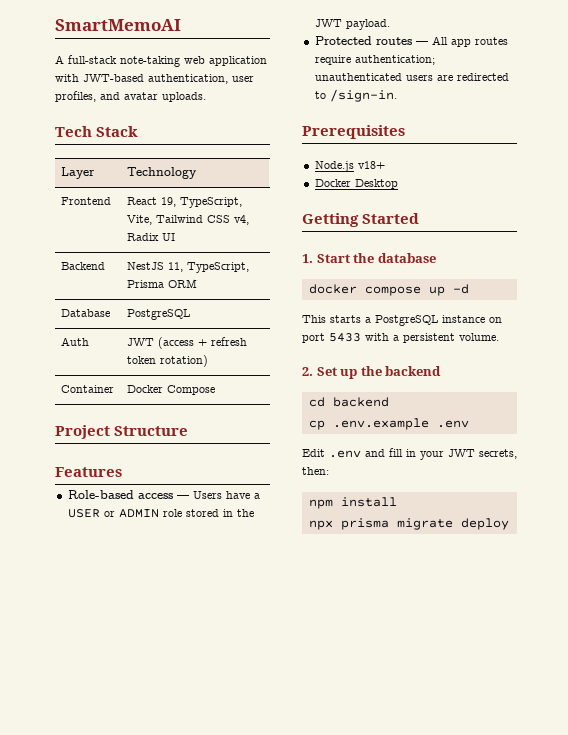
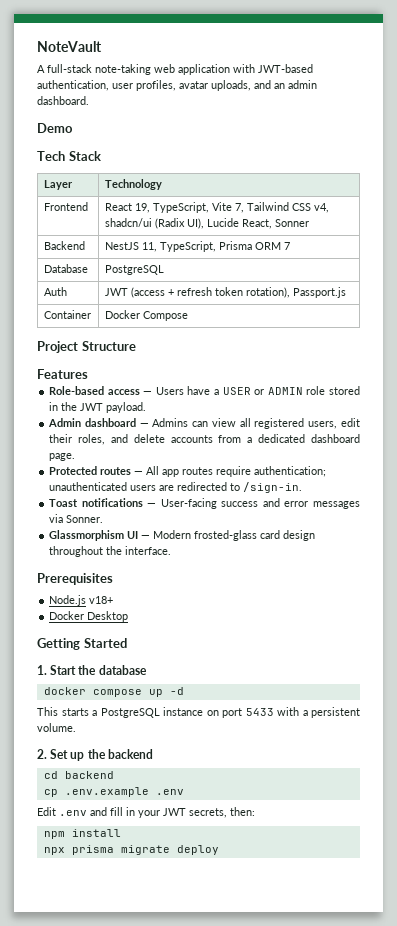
[55,19,181,31] SmartMemoAI -> [37,41,102,52] NoteVault
[100,92,206,102] and avatar uploads. -> [179,80,317,91] [37,96,89,105] [37,123,73,133] avatar uploads, and an admin dashboard. // Demo
[127,215,153,225] Vite, -> [211,202,244,213] Vite 7,
[127,233,176,241] Radix UI -> [104,218,309,229] shadcn/ui (Radix UI), Lucide React, Sonner
(198, 283) none -> [283,242,290,250] 7
[160,355,209,367] rotation) -> [245,287,346,298] rotation), Passport.js
(390, 24) none -> [48,418,360,429] [49,434,361,445] [49,453,76,461] // Admin dashboard — Admins can view all registered users, edit their roles, and delete accounts from a dedicated dashboard page.
(397, 95) none -> [49,498,360,509] [49,514,104,523] [49,530,316,541] [49,546,172,557] // Toast notifications — User-facing success and error messages via Sonner. // Glassmorphism UI — Modern frosted-glass card design throughout the interface.

